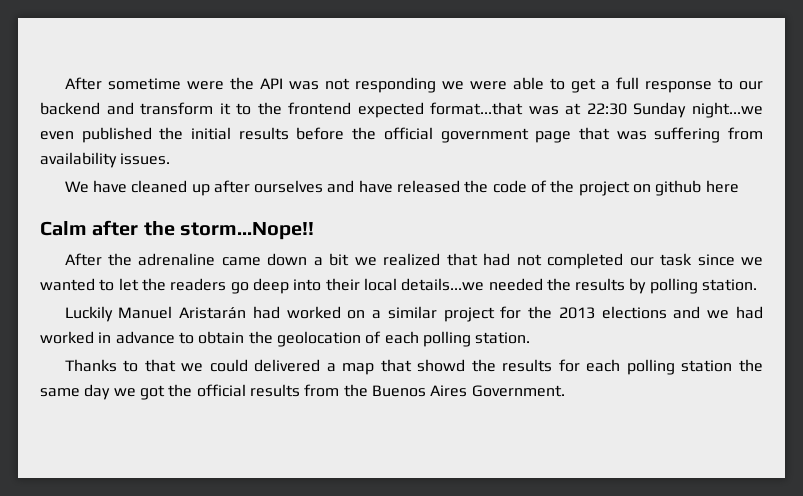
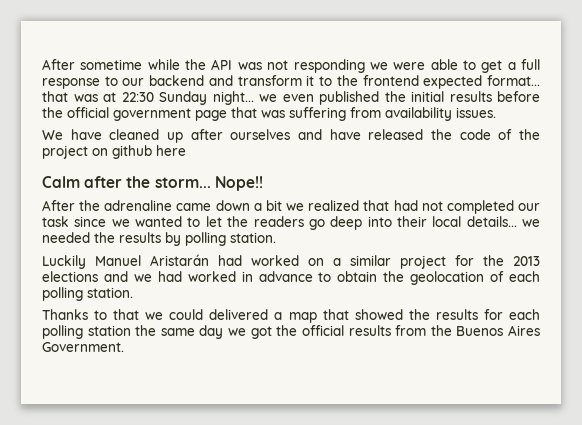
[186,81,224,90] were -> [147,59,180,70] while
[430,102,524,115] format...that -> [487,75,541,86] [42,91,68,102] format... that
[692,102,764,118] night...we -> [212,91,277,105] night... we
[180,222,315,240] storm...Nope!! -> [154,176,263,191] storm... Nope!!
[401,278,485,291] details...we -> [466,216,540,227] details... we
[417,359,466,372] showd -> [354,309,403,320] showed

